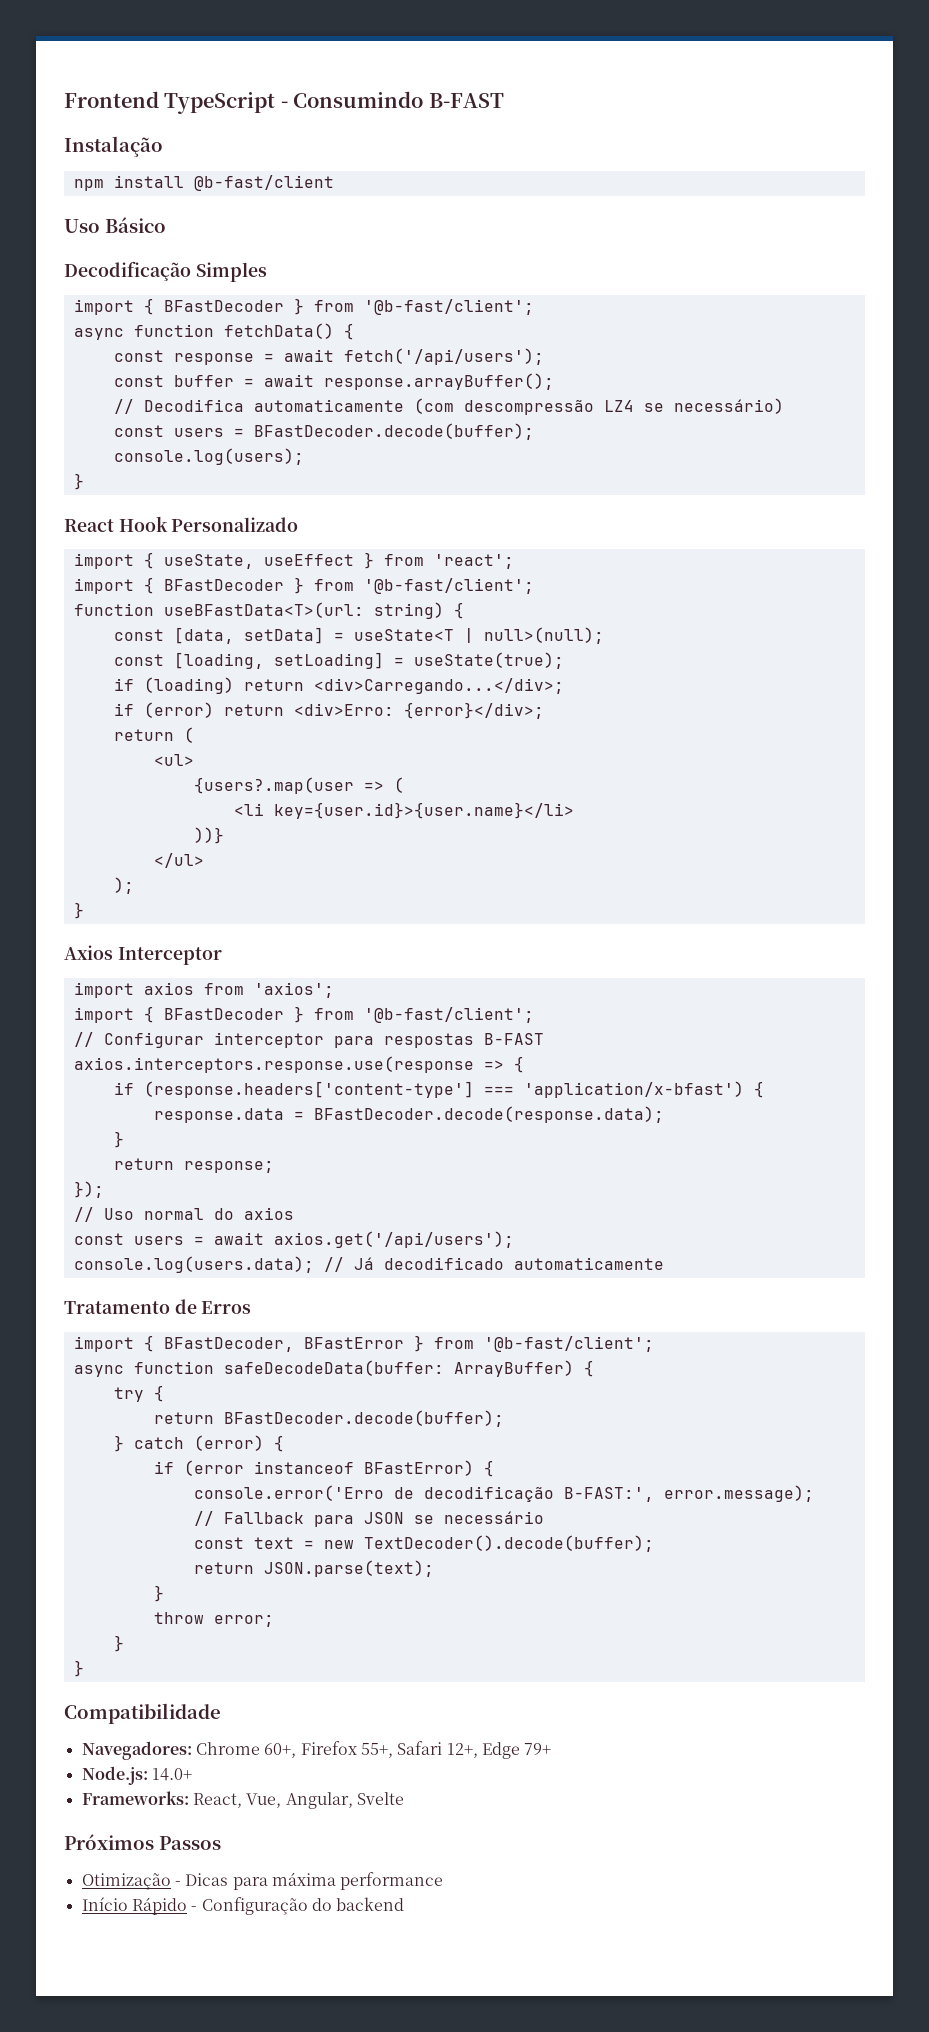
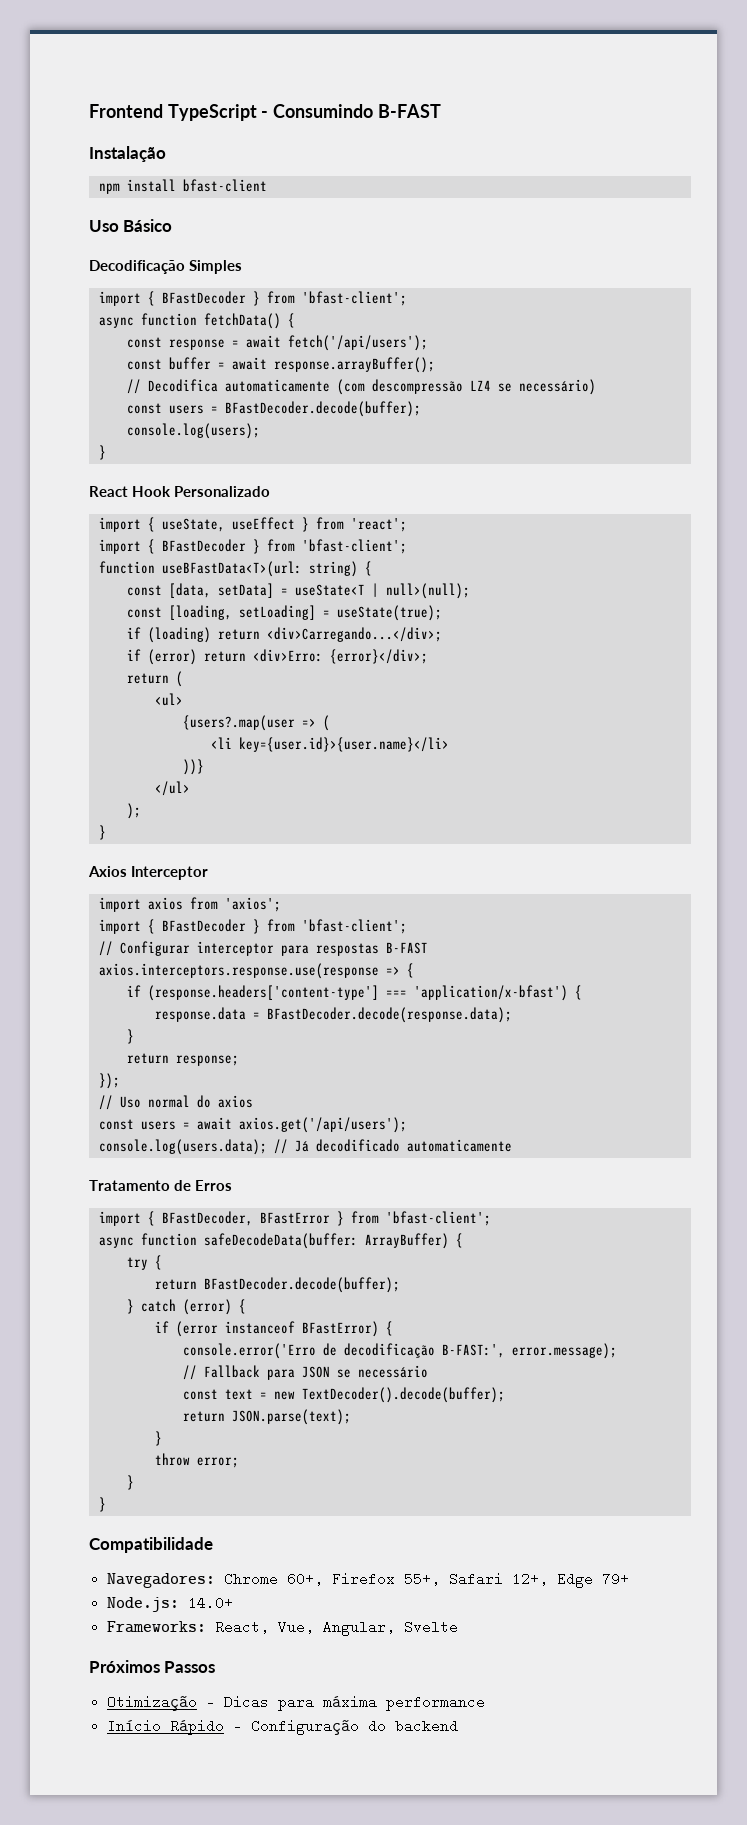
[193,175,334,191] @b-fast/client -> [182,179,267,192] bfast-client
[363,299,534,315] '@b-fast/client'; -> [301,291,407,306] 'bfast-client';
[363,578,534,594] '@b-fast/client'; -> [301,539,407,554] 'bfast-client';
[363,1007,534,1023] '@b-fast/client'; -> [301,919,407,934] 'bfast-client';
[483,1336,654,1352] '@b-fast/client'; -> [385,1211,491,1226] 'bfast-client';

